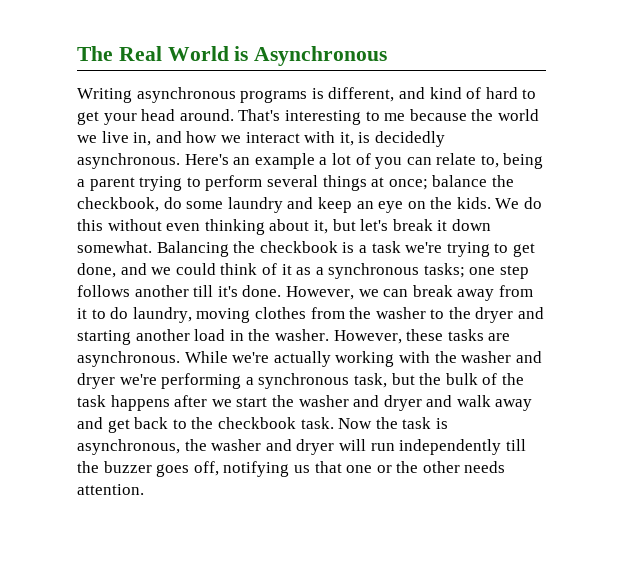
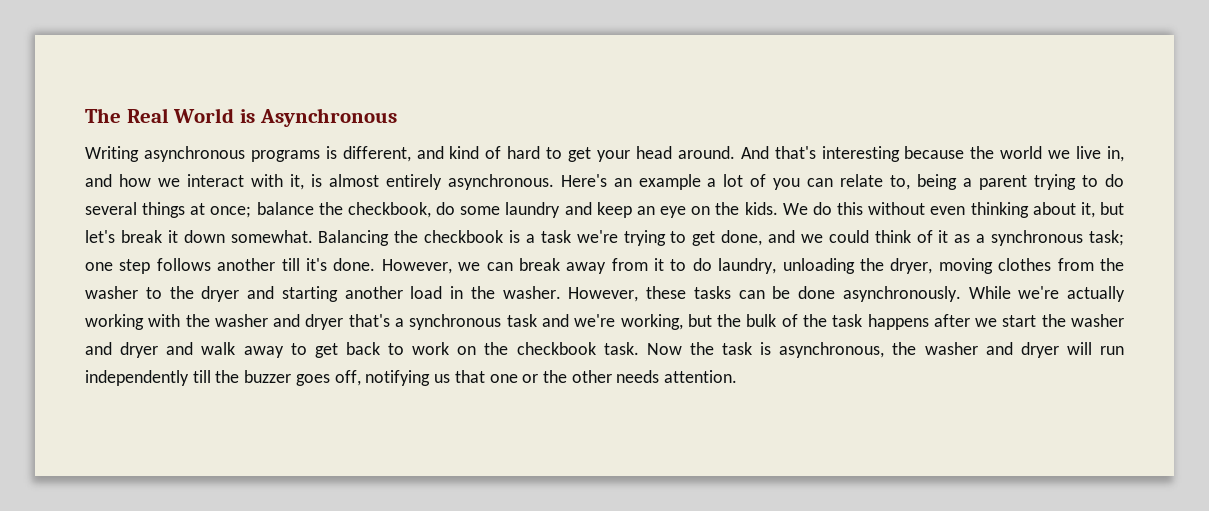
[238,109,406,125] That's interesting to me -> [740,146,900,162] And that's interesting
[374,131,445,147] decidedly -> [328,174,442,190] almost entirely
[205,175,263,191] perform -> [1105,174,1125,187] do
[423,263,465,278] tasks; -> [1089,230,1124,246] task;
(192, 315) none -> [782,258,933,274] unloading the dryer,
[488,333,511,341] [77,351,180,367] are asynchronous. -> [738,286,961,302] can be done asynchronously.
[119,373,387,389] we're performing a synchronous task, -> [348,314,683,330] that's a synchronous task and we're working,
[77,417,103,429] and -> [290,343,307,355] to
(187, 424) none -> [412,342,477,355] work on

